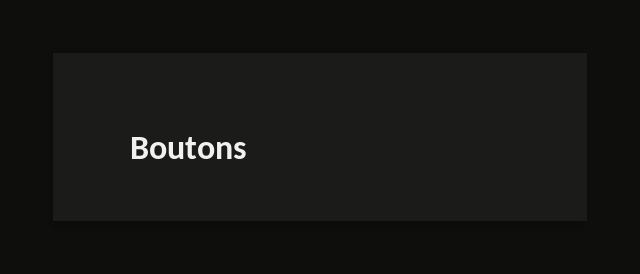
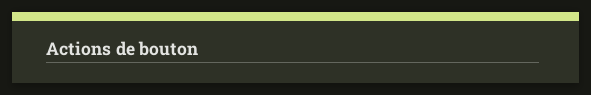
[130,137,247,159] Boutons -> [46,41,199,56] Actions de bouton

